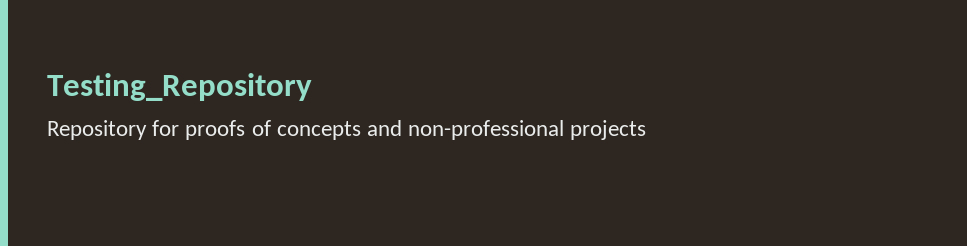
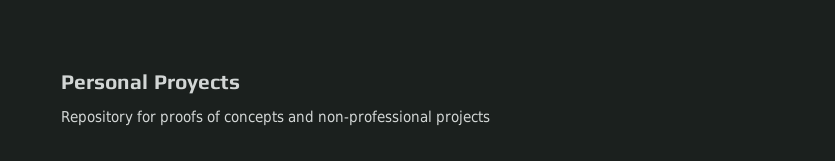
[47,73,312,101] Testing_Repository -> [61,74,240,94] Personal Proyects

